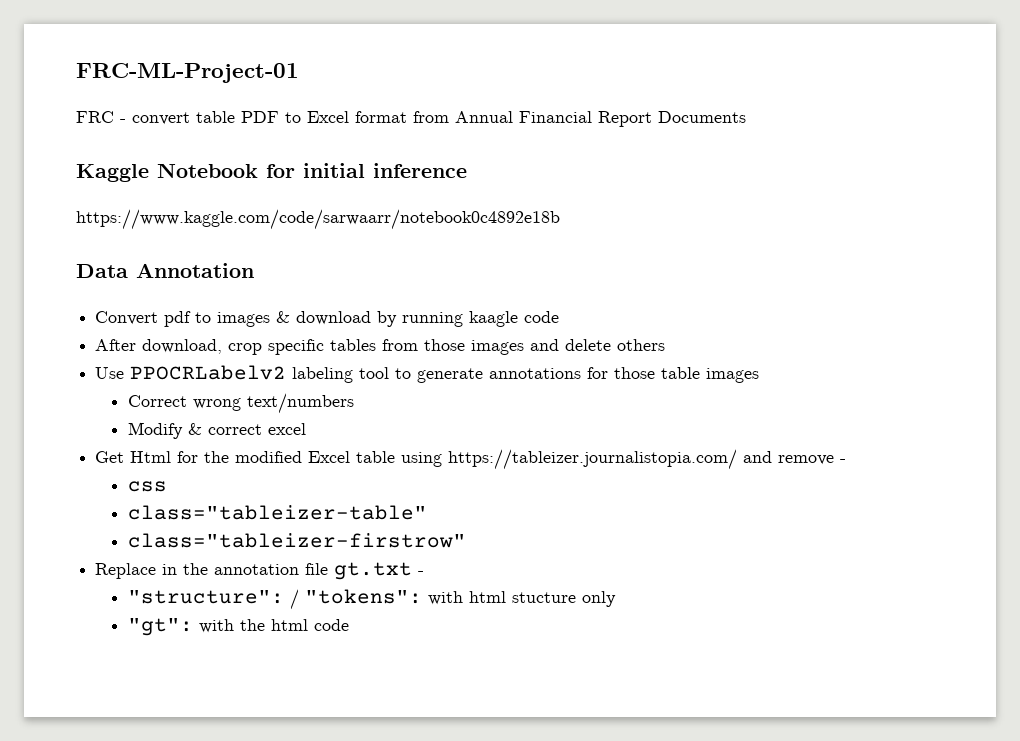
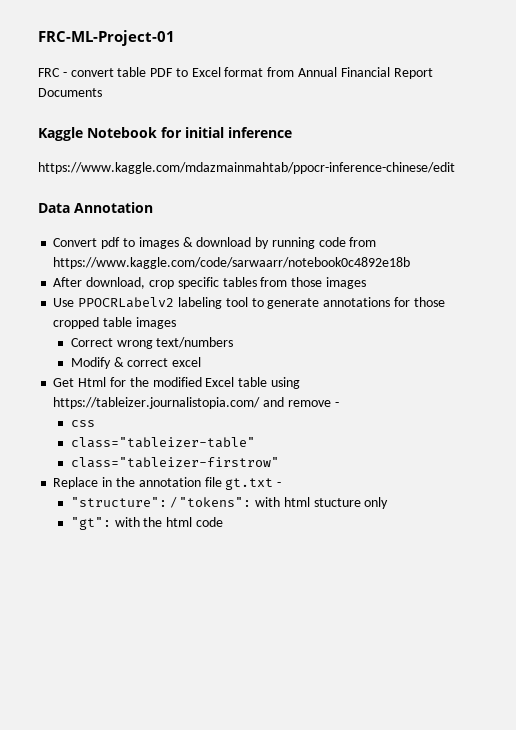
[76,209,560,230] https://www.kaggle.com/code/sarwaarr/notebook0c4892e18b -> [38,162,455,174] https://www.kaggle.com/mdazmainmahtab/ppocr-inference-chinese/edit
[469,311,560,327] kaagle code -> [318,237,377,247] [53,257,411,269] code from https://www.kaggle.com/code/sarwaarr/notebook0c4892e18b
[530,339,666,351] and delete others -> (366, 283) none
(656, 373) none -> [53,317,100,329] cropped

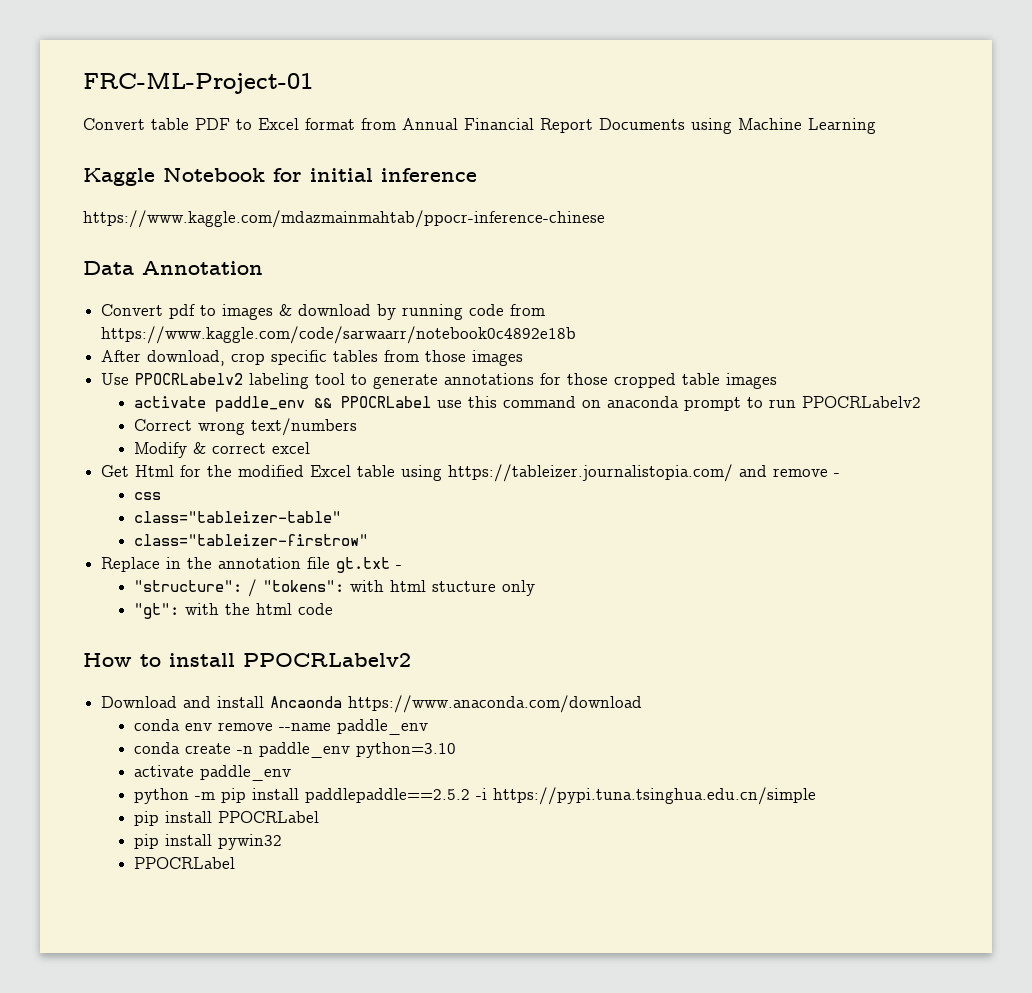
[38,68,114,77] FRC - convert -> [83,118,145,130] Convert
(102, 92) none -> [691,118,876,134] using Machine Learning
[38,162,455,174] https://www.kaggle.com/mdazmainmahtab/ppocr-inference-chinese/edit -> [83,210,605,228] https://www.kaggle.com/mdazmainmahtab/ppocr-inference-chinese
(176, 323) none -> [133,396,921,412] // activate paddle_env && PPOCRLabel use this command on anaconda prompt to run PPOCRLabelv2
(223, 522) none -> [83,653,411,667] [101,695,643,713] [133,719,428,735] [133,742,456,758] [133,765,291,781] [133,787,816,805] [133,811,319,826] [133,834,282,850] [133,857,235,869] // How to install PPOCRLabelv2 // Download and install Ancaonda https://www.anaconda.com/download // conda env remove --name paddle_env // conda create -n paddle_env python=3.10 // activate paddle_env // python -m pip install paddlepaddle==2.5.2 -i https://pypi.tuna.tsinghua.edu.cn/simple // pip install PPOCRLabel // pip install pywin32 // PPOCRLabel

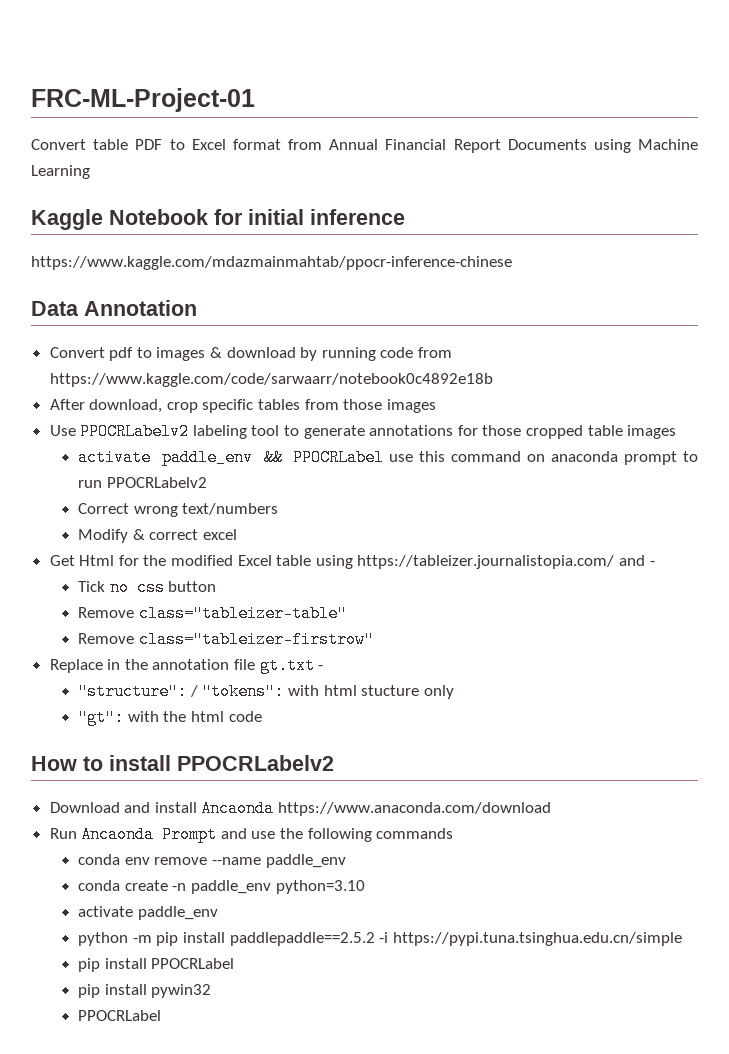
[773,468,841,477] remove - // -> [649,561,655,566] [78,579,129,596] - // Tick no
(161, 496) // -> [168,581,217,592] [78,607,135,618] button // Remove
(341, 517) none -> [78,633,135,644] Remove
(643, 704) none -> [49,826,454,843] // Run Ancaonda Prompt and use the following commands

